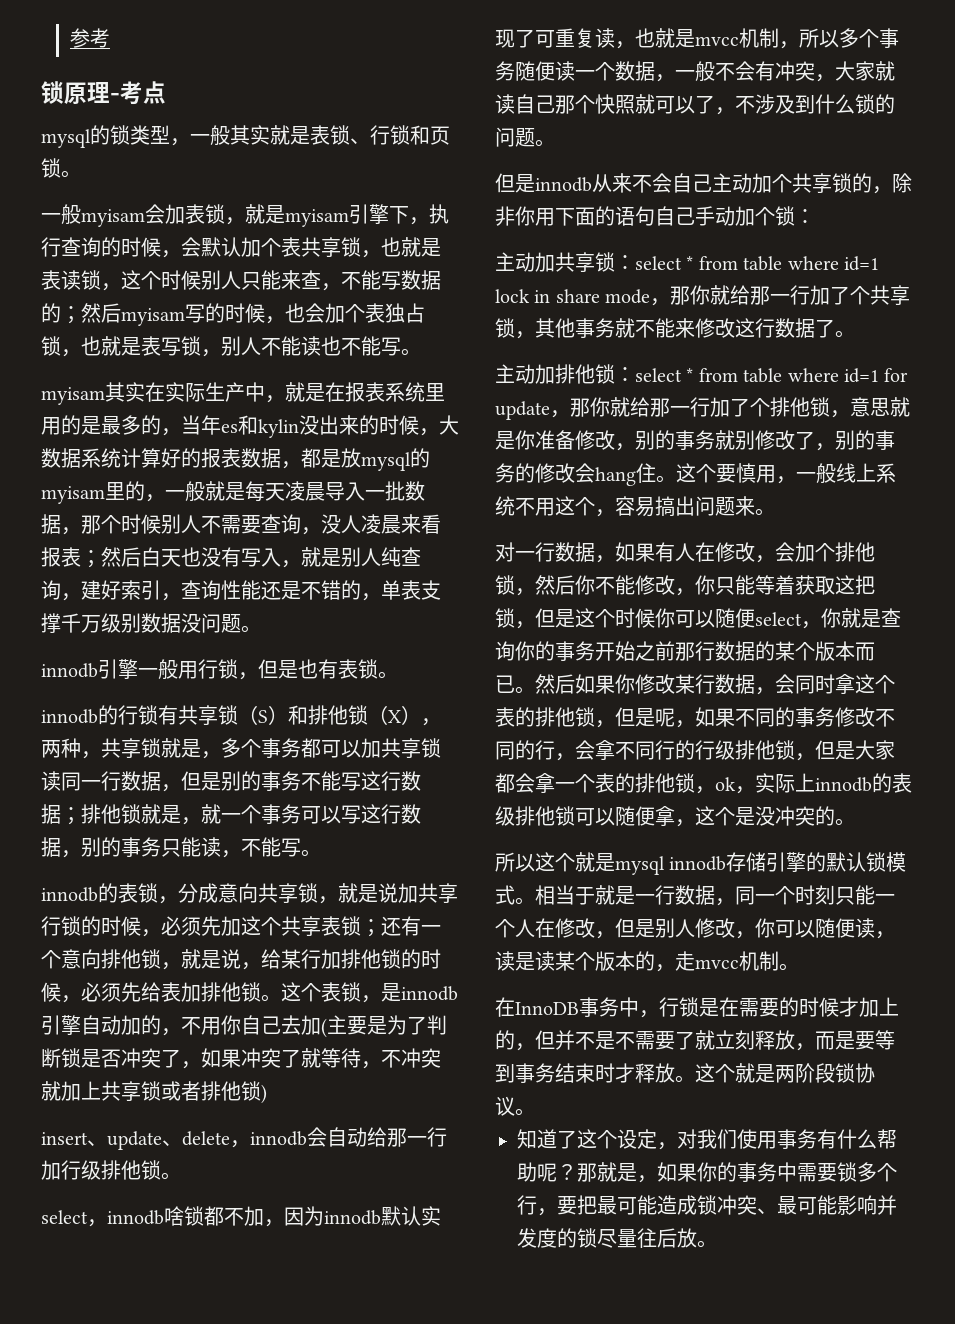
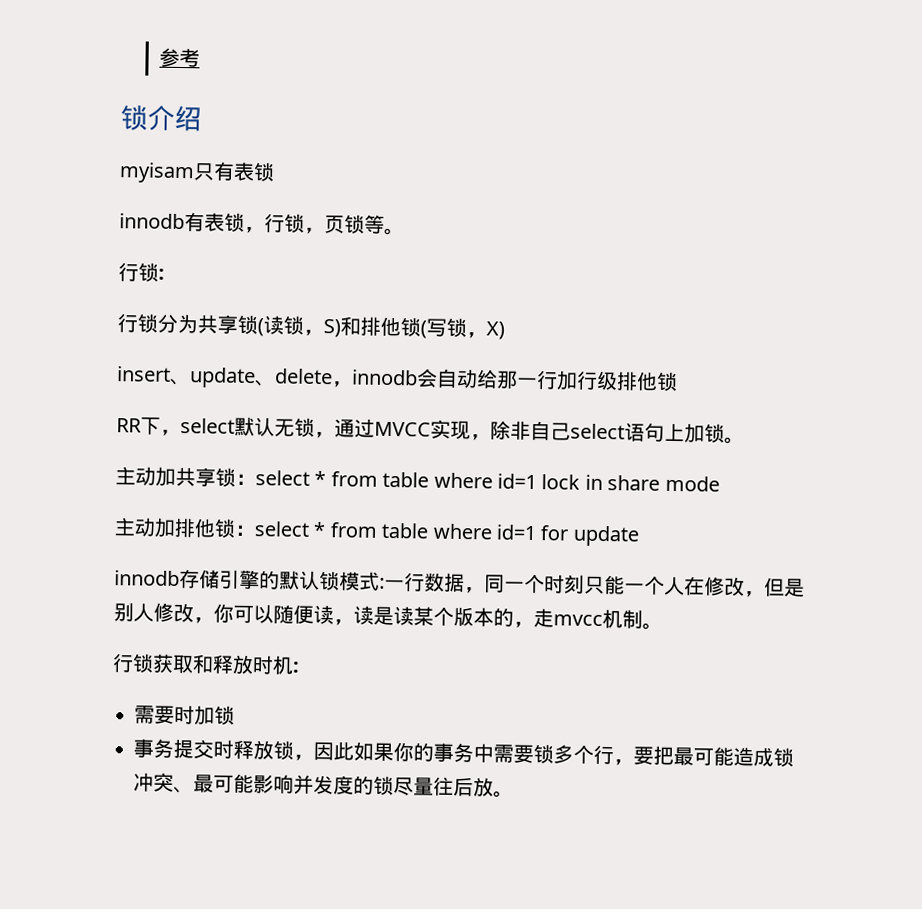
[64,81,166,105] [41,125,450,148] [41,158,81,178] [41,204,449,227] [41,237,441,258] [41,270,441,291] [41,303,425,326] [41,336,421,357] [41,382,445,405] [41,415,459,438] [41,448,430,471] [41,481,425,504] [41,514,441,535] [41,547,421,568] [41,580,441,601] [41,613,261,633] [41,659,398,680] [41,705,441,726] [41,738,441,759] [41,771,421,792] [41,804,421,825] [41,837,321,858] [41,883,458,904] [41,916,441,937] [41,949,441,970] [41,982,458,1003] [41,1015,447,1038] [41,1048,441,1069] [41,1081,267,1104] 原理-考点 // mysql的锁类型，一般其实就是表锁、行锁和页锁。 // 一般myisam会加表锁，就是myisam引擎下，执行查询的时候，会默认加个表共享锁，也就是表读锁，这个时候别人只能来查，不能写数据的；然后myisam写的时候，也会加个表独占锁，也就是表写锁，别人不能读也不能写。 // myisam其实在实际生产中，就是在报表系统里用的是最多的，当年es和kylin没出来的时候，大数据系统计算好的报表数据，都是放mysql的myisam里的，一般就是每天凌晨导入一批数据，那个时候别人不需要查询，没人凌晨来看报表；然后白天也没有写入，就是别人纯查询，建好索引，查询性能还是不错的，单表支撑千万级别数据没问题。 // innodb引擎一般用行锁，但是也有表锁。 // innodb的行锁有共享锁（S）和排他锁（X），两种，共享锁就是，多个事务都可以加共享锁读同一行数据，但是别的事务不能写这行数据；排他锁就是，就一个事务可以写这行数据，别的事务只能读，不能写。 // innodb的表锁，分成意向共享锁，就是说加共享行锁的时候，必须先加这个共享表锁；还有一个意向排他锁，就是说，给某行加排他锁的时候，必须先给表加排他锁。这个表锁，是innodb引擎自动加的，不用你自己去加(主要是为了判断锁是否冲突了，如果冲突了就等待，不冲突就加上共享锁或者排他锁) -> [147,105,202,132] [119,161,275,184] [119,212,405,236] [118,262,165,282] [117,313,505,340] 介绍 // myisam只有表锁 // innodb有表锁，行锁，页锁等。 // 行锁: // 行锁分为共享锁(读锁，S)和排他锁(写锁，X)
[161,1172,181,1180] [41,1206,441,1227] [495,28,899,49] [495,61,895,82] [495,94,895,115] [495,127,555,147] [495,173,912,194] [495,206,815,226] 。 // select，innodb啥锁都不加，因为innodb默认实现了可重复读，也就是mvcc机制，所以多个事务随便读一个数据，一般不会有冲突，大家就读自己那个快照就可以了，不涉及到什么锁的问题。 // 但是innodb从来不会自己主动加个共享锁的，除非你用下面的语句自己手动加个锁： -> [116,416,745,445] // RR下，select默认无锁，通过MVCC实现，除非自己select语句上加锁。
[650,285,911,306] [495,318,855,339] ，那你就给那一行加了个共享锁，其他事务就不能来修改这行数据了。 -> (720, 483) none
[550,397,910,418] [495,430,895,451] [495,463,896,486] [495,496,775,517] [495,542,875,563] [495,575,875,596] [495,608,901,629] [495,641,875,661] [495,674,895,695] [495,707,895,728] [495,740,895,761] [495,773,912,794] [495,806,855,827] [495,852,665,875] ，那你就给那一行加了个排他锁，意思就是你准备修改，别的事务就别修改了，别的事务的修改会hang住。这个要慎用，一般线上系统不用这个，容易搞出问题来。 // 对一行数据，如果有人在修改，会加个排他锁，然后你不能修改，你只能等着获取这把锁，但是这个时候你可以随便select，你就是查询你的事务开始之前那行数据的某个版本而已。然后如果你修改某行数据，会同时拿这个表的排他锁，但是呢，如果不同的事务修改不同的行，会拿不同行的行级排他锁，但是大家都会拿一个表的排他锁，ok，实际上innodb的表级排他锁可以随便拿，这个是没冲突的。 // 所以这个就是mysql -> (639, 536) //
[515,885,635,905] 。相当于就是 -> [379,577,385,589] :
[495,997,899,1018] [495,1030,895,1051] [495,1063,875,1083] [495,1096,535,1116] [517,1129,897,1150] [517,1162,657,1183] 在InnoDB事务中，行锁是在需要的时候才加上的，但并不是不需要了就立刻释放，而是要等到事务结束时才释放。这个就是两阶段锁协议。 // 知道了这个设定，对我们使用事务有什么帮助呢？那就是， -> [112,653,300,675] [134,704,235,726] [133,738,354,761] 行锁获取和释放时机: // 需要时加锁 // 事务提交时释放锁，因此

